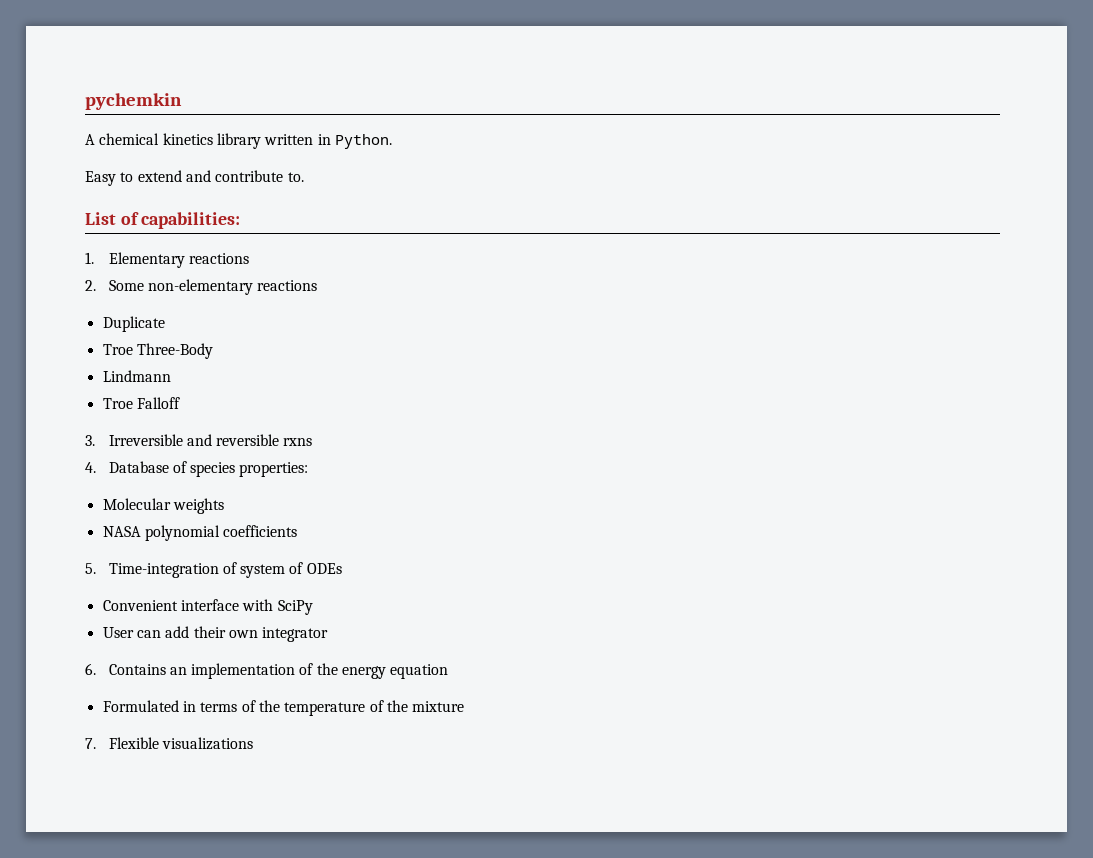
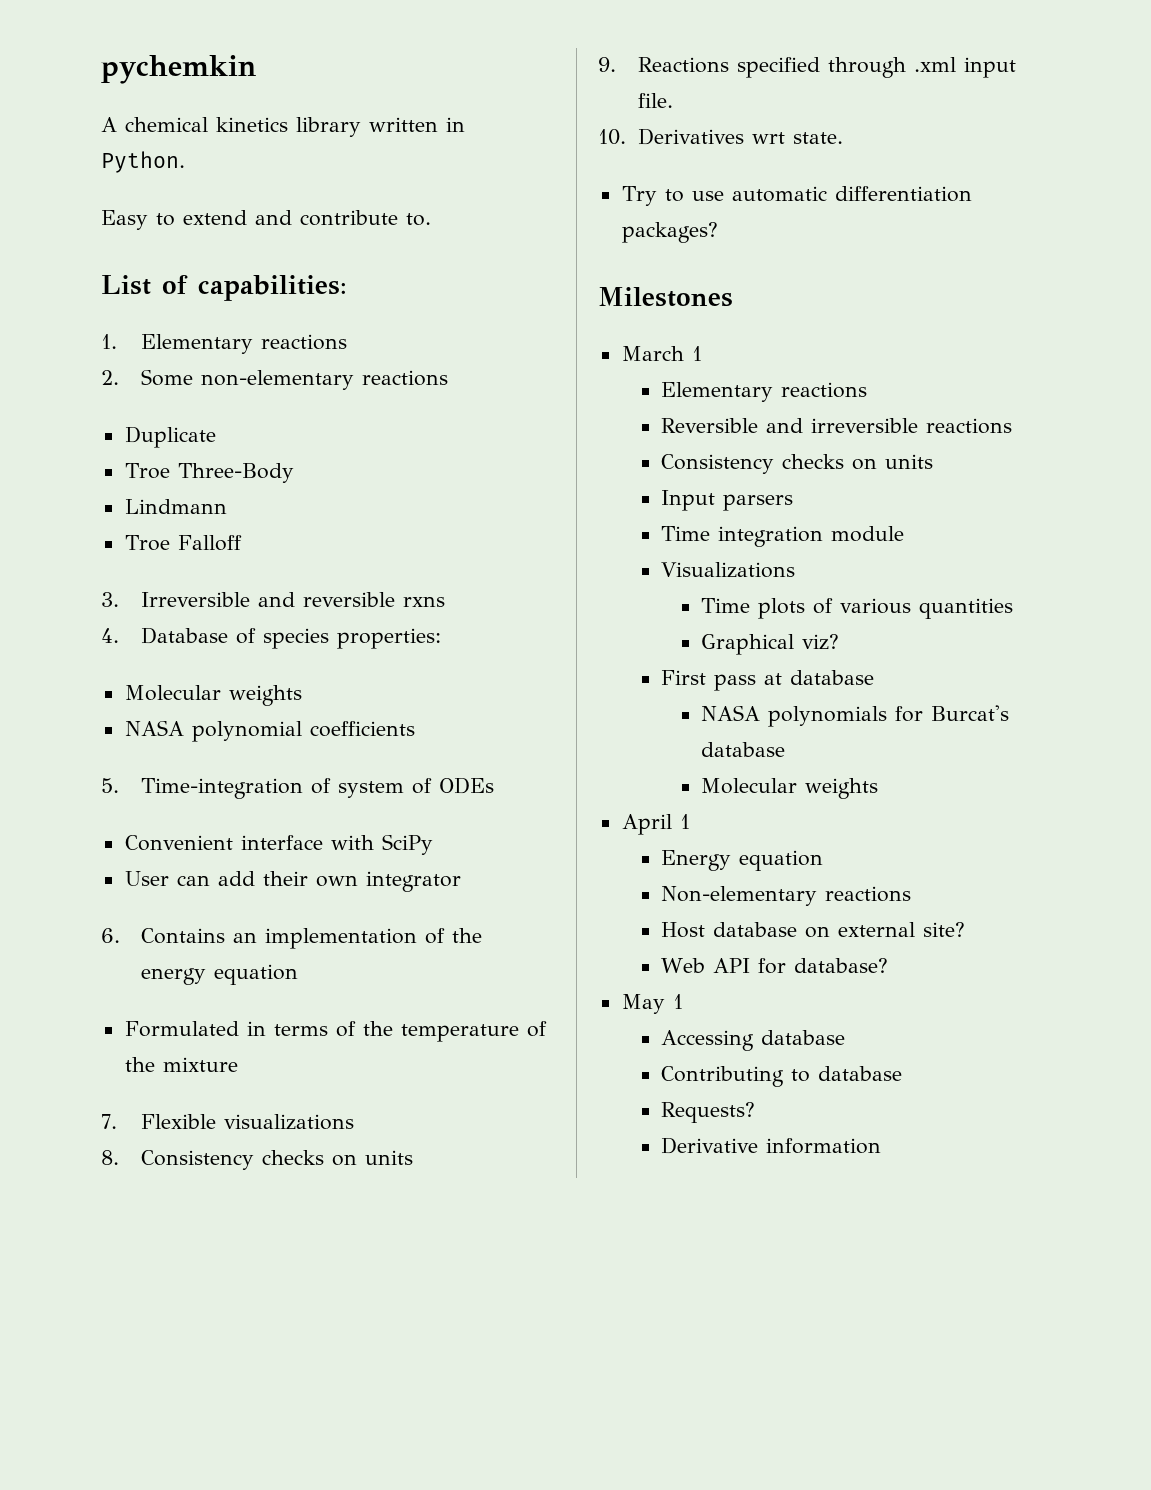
(253, 743) none -> [101,1150,413,1170] [598,57,1016,78] [637,93,673,108] [598,128,843,145] [621,186,972,206] [621,222,718,243] [598,287,733,307] [621,346,702,361] [661,382,868,402] [661,418,1013,434] [661,454,934,474] [661,490,794,511] [661,526,905,547] [661,562,796,578] [701,598,1014,619] [701,634,840,655] [661,670,875,691] [701,705,1010,727] [701,742,786,757] [701,778,879,799] [621,814,690,835] [661,850,824,871] [661,886,912,906] [661,922,966,938] [661,958,889,974] [621,994,683,1014] [661,1030,846,1051] [661,1066,903,1087] [661,1102,756,1123] [661,1137,882,1154] // 8. Consistency checks on units // 9. Reactions specified through .xml input file. // 10. Derivatives wrt state. // Try to use automatic differentiation packages? // Milestones // March 1 // Elementary reactions // Reversible and irreversible reactions // Consistency checks on units // Input parsers // Time integration module // Visualizations // Time plots of various quantities // Graphical viz? // First pass at database // NASA polynomials for Burcat's database // Molecular weights // April 1 // Energy equation // Non-elementary reactions // Host database on external site? // Web API for database? // May 1 // Accessing database // Contributing to database // Requests? // Derivative information

